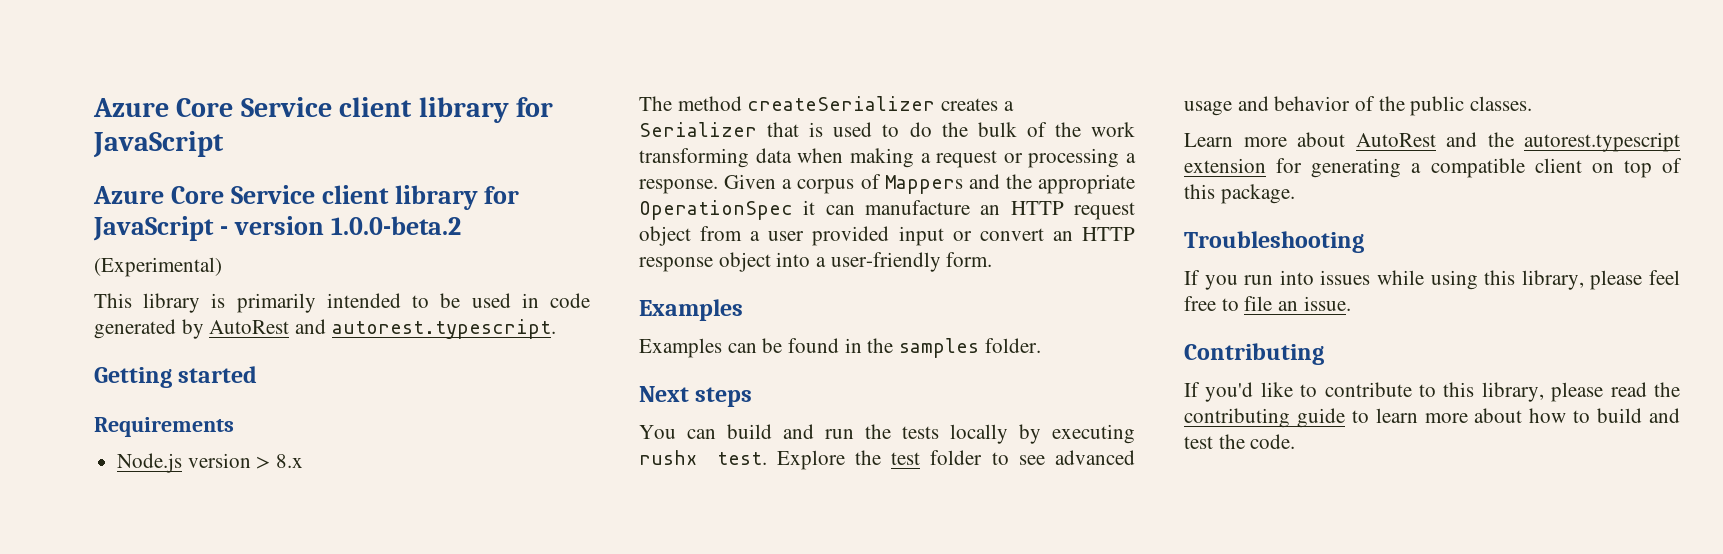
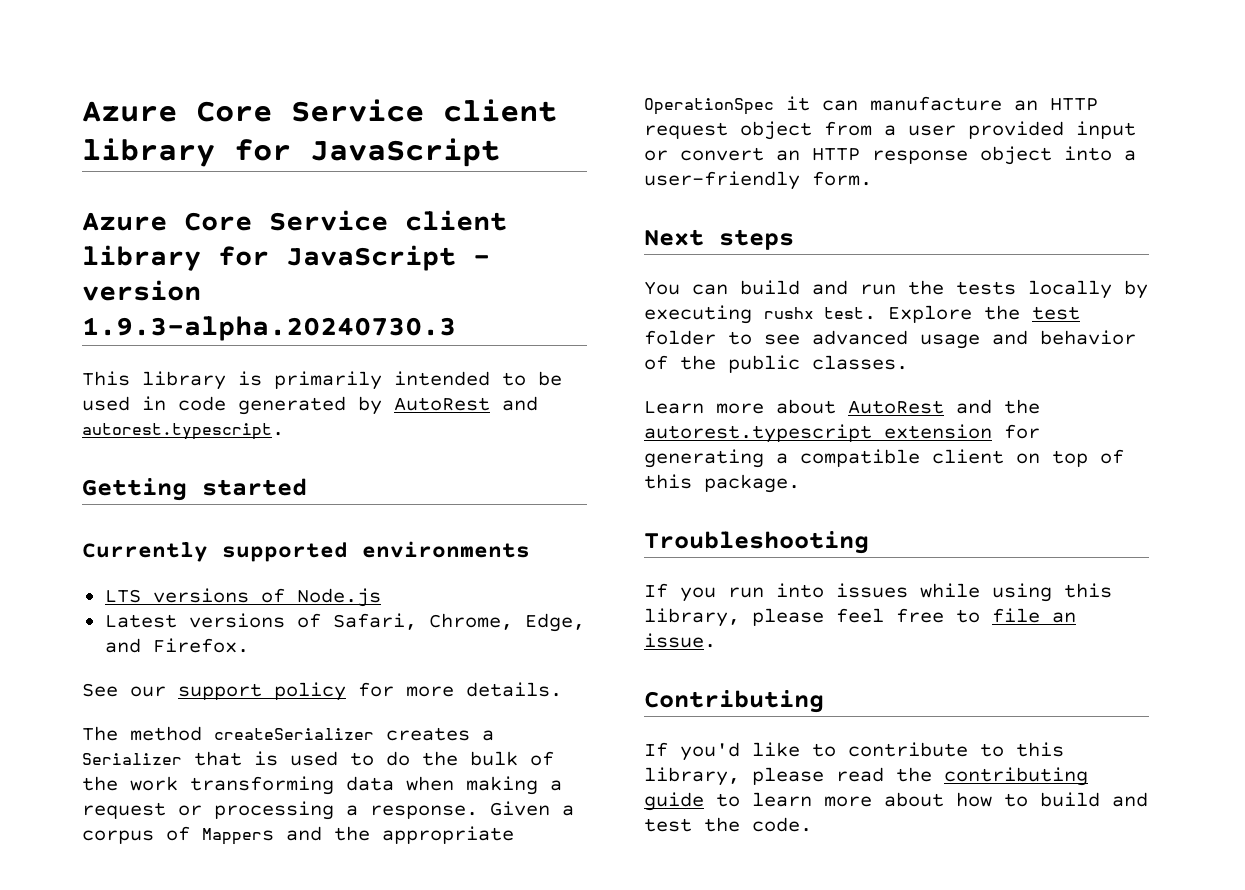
[330,216,461,235] [94,257,222,277] 1.0.0-beta.2 // (Experimental) -> [82,316,456,341] 1.9.3-alpha.20240730.3
[94,417,234,437] [117,453,304,473] Requirements // Node.js version > 8.x -> [82,541,530,562] [104,588,381,607] [104,613,585,632] [104,638,249,653] [82,682,562,701] Currently supported environments // LTS versions of Node.js // Latest versions of Safari, Chrome, Edge, and Firefox. // See our support policy for more details.
[639,299,743,321] [639,338,1041,358] // Examples // Examples can be found in the samples folder. -> (872, 178) none

